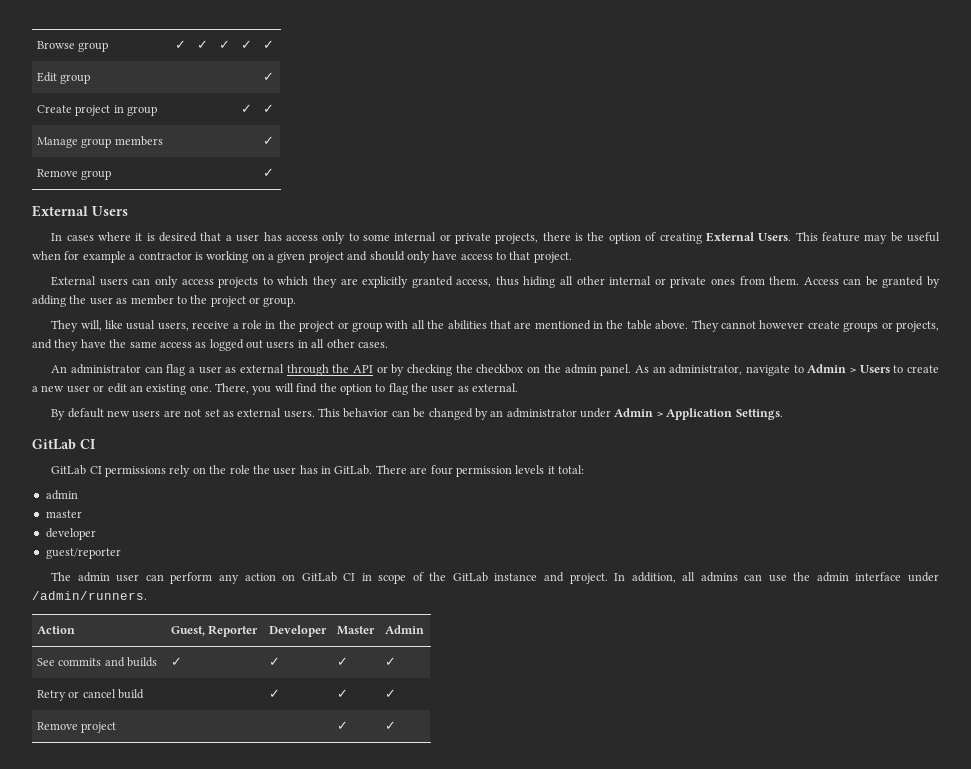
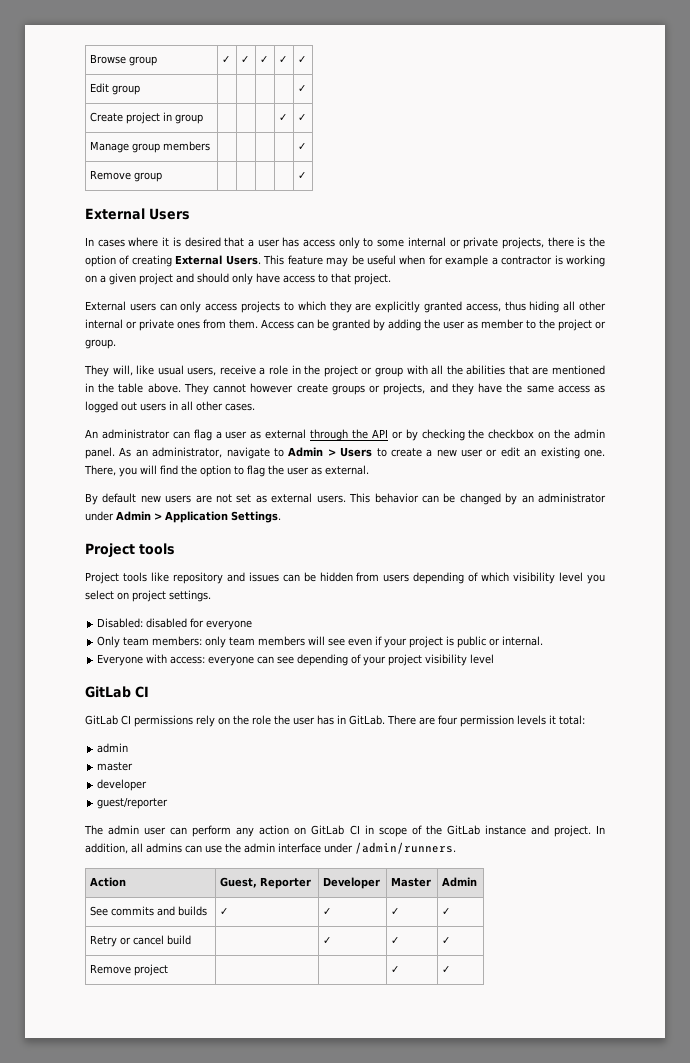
(783, 414) none -> [85,543,175,558] [85,572,605,584] [85,590,211,602] [97,618,253,630] [97,636,544,648] [97,654,495,666] // Project tools // Project tools like repository and issues can be hidden from users depending of which visibility level you select on project settings. // Disabled: disabled for everyone // Only team members: only team members will see even if your project is public or internal. // Everyone with access: everyone can see depending of your project visibility level

